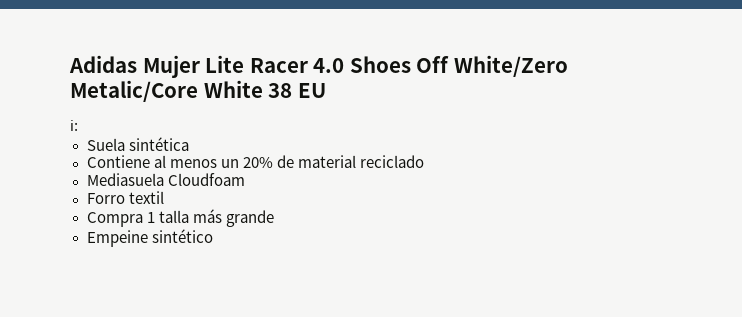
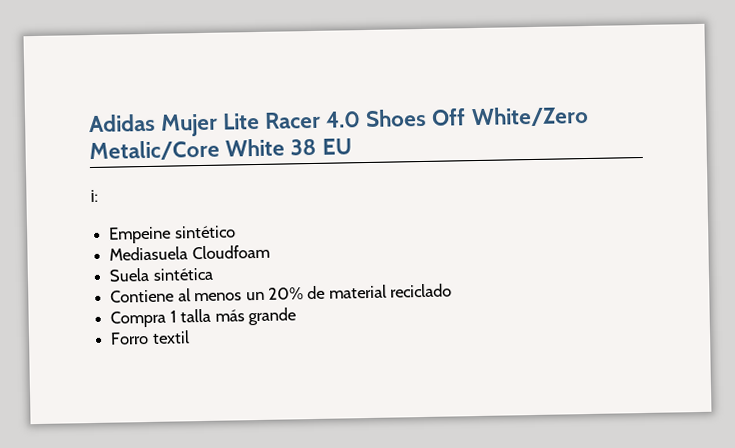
(78, 125) none -> [109,225,236,244] [109,244,270,261] // Empeine sintético // Mediasuela Cloudfoam
[86,173,245,186] [86,191,164,204] // Mediasuela Cloudfoam // Forro textil -> (453, 290) none
[86,229,213,247] Empeine sintético -> [110,330,190,345] Forro textil

